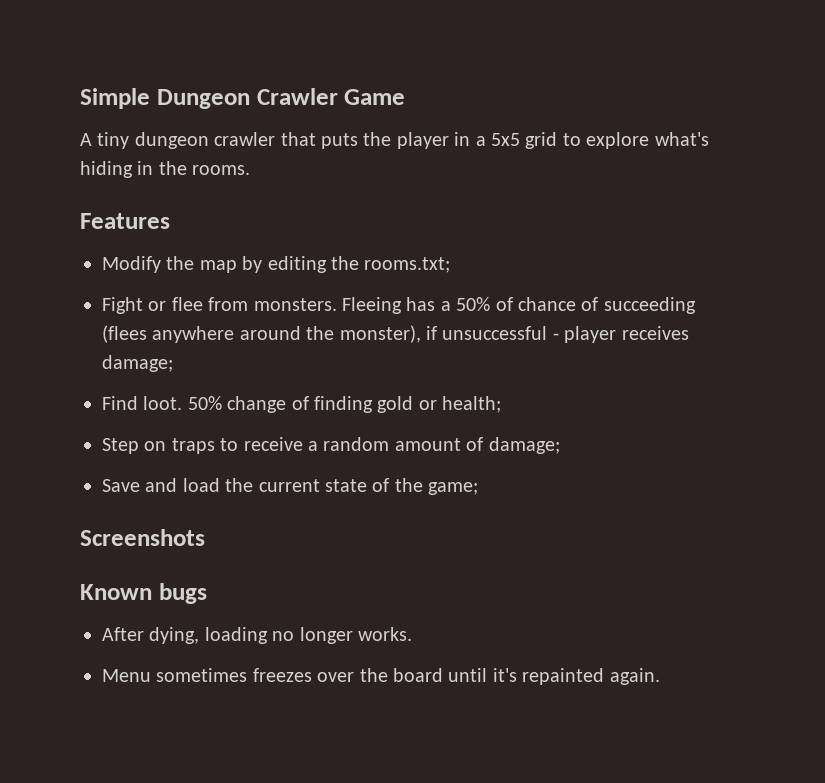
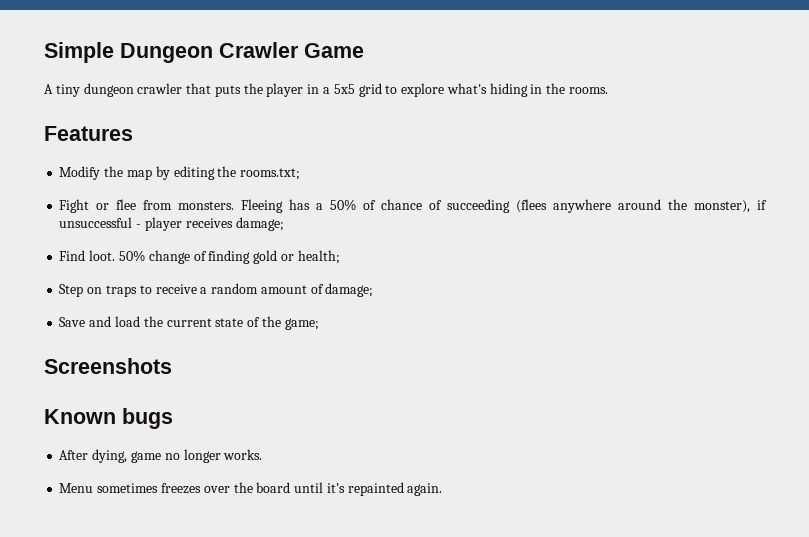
[204,627,268,644] loading -> [130,451,161,463] game

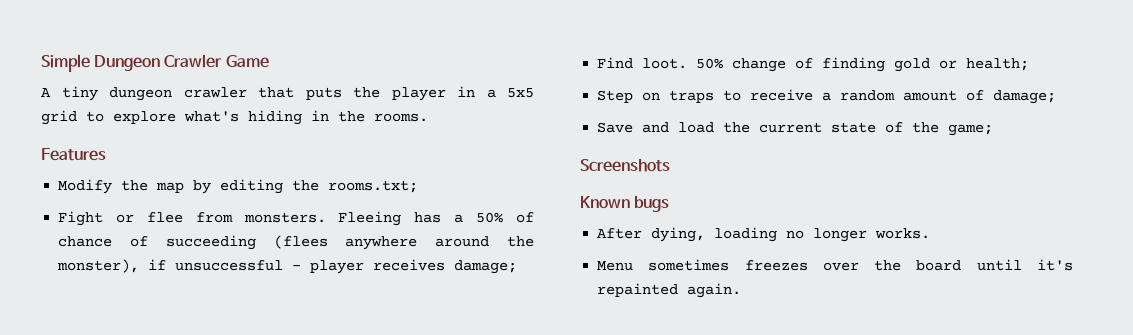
[130,451,161,463] game -> [714,227,778,242] loading

